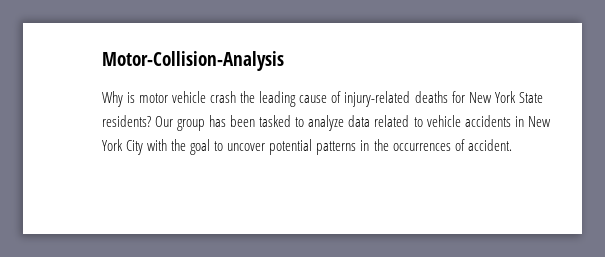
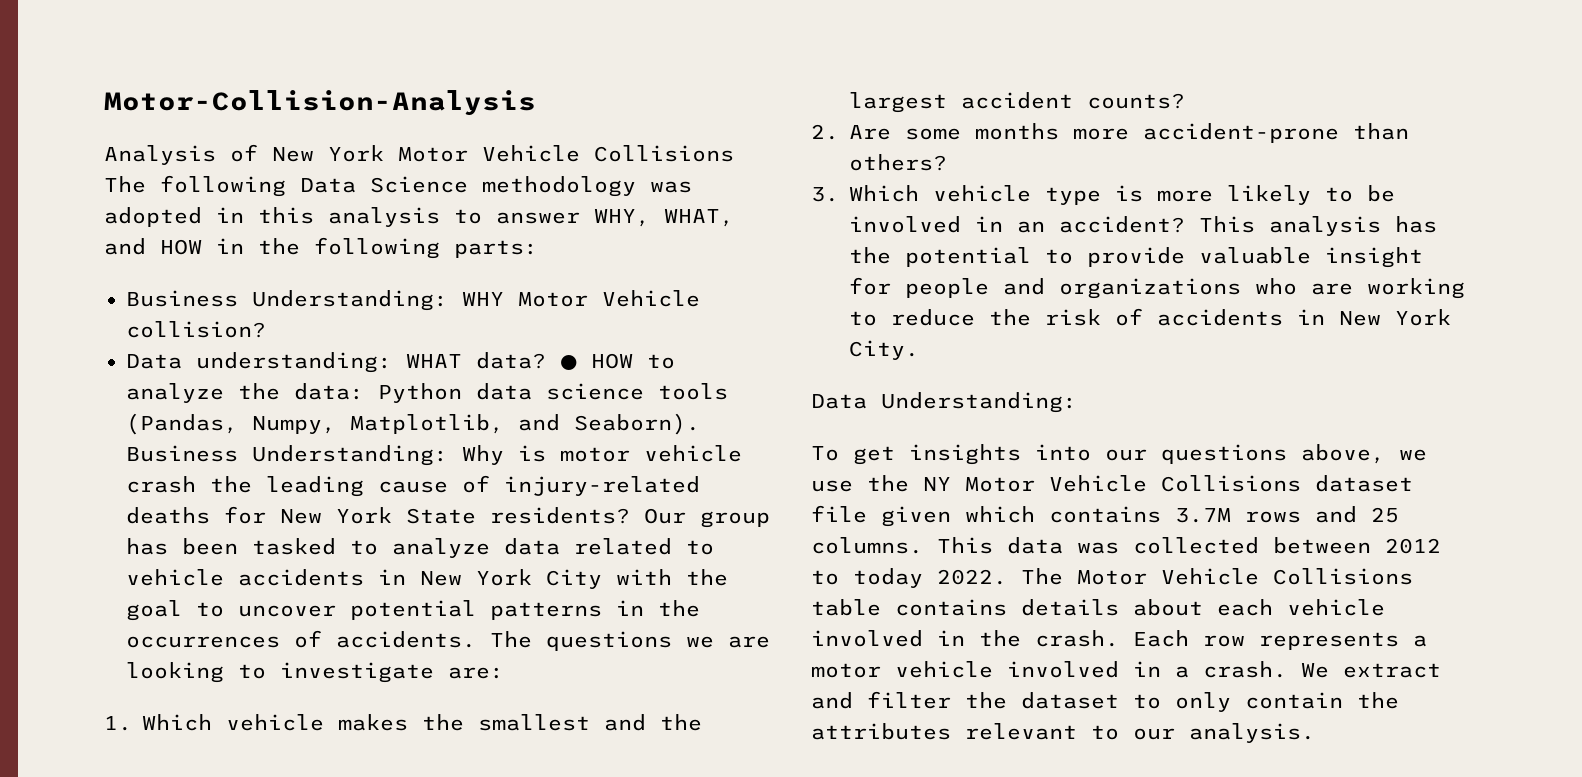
(284, 61) none -> [104,144,734,165] [104,175,692,197] [104,207,734,227] [104,237,538,259] [126,290,700,311] [126,321,266,338] [126,352,675,373] [126,383,728,403] [126,413,700,435] [126,445,448,466] Analysis of New York Motor Vehicle Collisions The following Data Science methodology was adopted in this analysis to answer WHY, WHAT, and HOW in the following parts: // Business Understanding: WHY Motor Vehicle collision? // Data understanding: WHAT data? ● HOW to analyze the data: Python data science tools (Pandas, Numpy, Matplotlib, and Seaborn). Business Understanding:
[467,139,512,151] accident. -> [336,631,770,651] [126,662,504,683] [104,714,702,731] [849,92,1185,113] [811,123,1409,143] [849,154,947,171] [811,185,1395,205] [849,216,1437,236] [849,247,1423,268] [849,277,1465,299] [849,308,1451,326] [849,340,919,360] [811,392,1077,413] [811,444,1427,465] [811,475,1413,492] [811,505,1399,527] [811,537,1441,554] [811,568,1413,588] [811,599,1385,616] [811,630,1427,650] [811,661,1441,678] [811,691,1399,712] [811,723,1315,743] accidents. The questions we are looking to investigate are: // 1. Which vehicle makes the smallest and the largest accident counts? // 2. Are some months more accident-prone than others? // 3. Which vehicle type is more likely to be involved in an accident? This analysis has the potential to provide valuable insight for people and organizations who are working to reduce the risk of accidents in New York City. // Data Understanding: // To get insights into our questions above, we use the NY Motor Vehicle Collisions dataset file given which contains 3.7M rows and 25 columns. This data was collected between 2012 to today 2022. The Motor Vehicle Collisions table contains details about each vehicle involved in the crash. Each row represents a motor vehicle involved in a crash. We extract and filter the dataset to only contain the attributes relevant to our analysis.

